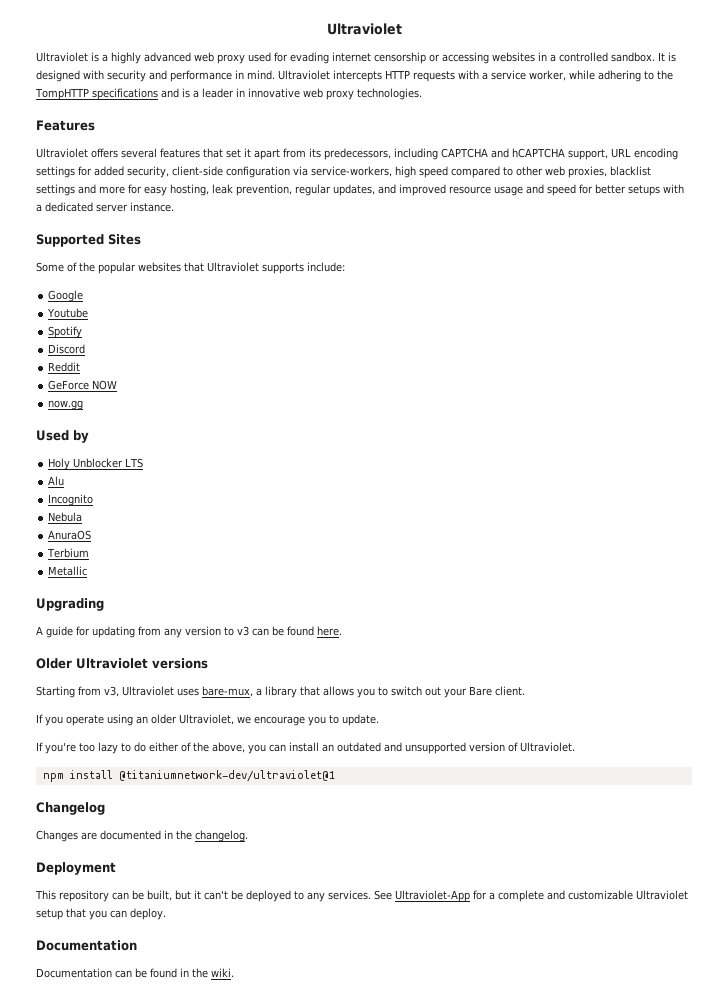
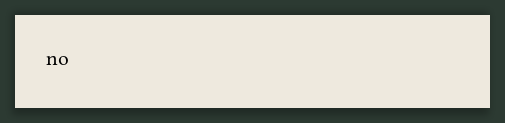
[326,23,402,35] [36,52,676,64] [36,70,673,82] [35,88,422,100] [36,120,95,131] [36,148,678,160] [36,166,651,178] [36,184,684,196] [36,202,174,212] [36,234,141,247] [36,262,345,274] [48,290,84,302] [47,308,89,318] [48,326,83,338] [48,344,86,354] [48,362,81,372] [48,380,118,390] [48,400,84,410] [36,430,89,443] [48,458,144,470] [48,476,65,486] [48,494,94,506] [48,512,83,522] [48,530,92,540] [47,548,90,558] [48,566,88,576] [36,598,104,611] [36,626,342,638] [36,658,208,669] [36,686,525,698] [36,714,379,726] [36,742,575,754] [42,770,335,782] [36,802,105,815] [36,830,248,842] [36,862,116,875] [35,890,688,902] [36,908,166,920] [36,940,137,951] [36,968,234,978] Ultraviolet // Ultraviolet is a highly advanced web proxy used for evading internet censorship or accessing websites in a controlled sandbox. It is designed with security and performance in mind. Ultraviolet intercepts HTTP requests with a service worker, while adhering to the TompHTTP specifications and is a leader in innovative web proxy technologies. // Features // Ultraviolet offers several features that set it apart from its predecessors, including CAPTCHA and hCAPTCHA support, URL encoding settings for added security, client-side configuration via service-workers, high speed compared to other web proxies, blacklist settings and more for easy hosting, leak prevention, regular updates, and improved resource usage and speed for better setups with a dedicated server instance. // Supported Sites // Some of the popular websites that Ultraviolet supports include: // Google // Youtube // Spotify // Discord // Reddit // GeForce NOW // now.gg // Used by // Holy Unblocker LTS // Alu // Incognito // Nebula // AnuraOS // Terbium // Metallic // Upgrading // A guide for updating from any version to v3 can be found here. // Older Ultraviolet versions // Starting from v3, Ultraviolet uses bare-mux, a library that allows you to switch out your Bare client. // If you operate using an older Ultraviolet, we encourage you to update. // If you're too lazy to do either of the above, you can install an outdated and unsupported version of Ultraviolet. // npm install @titaniumnetwork-dev/ultraviolet@1 // Changelog // Changes are documented in the changelog. // Deployment // This repository can be built, but it can't be deployed to any services. See Ultraviolet-App for a complete and customizable Ultraviolet setup that you can deploy. // Documentation // Documentation can be found in the wiki. -> [46,55,69,65] no

